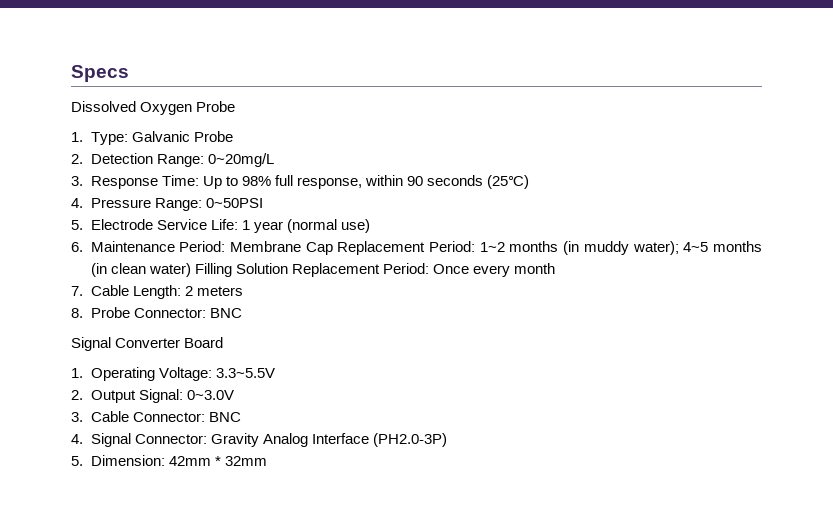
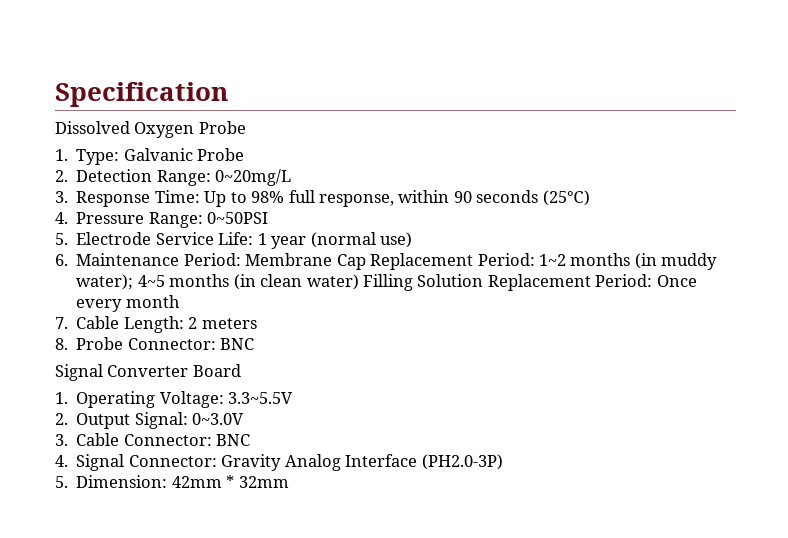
[71,65,129,82] Specs -> [55,82,228,107] Specification

